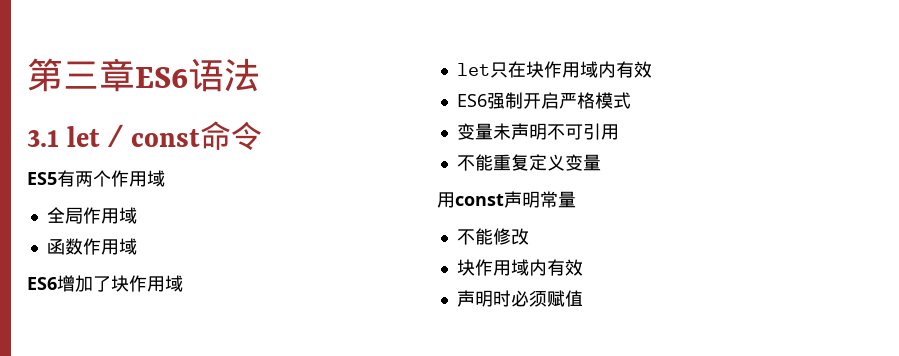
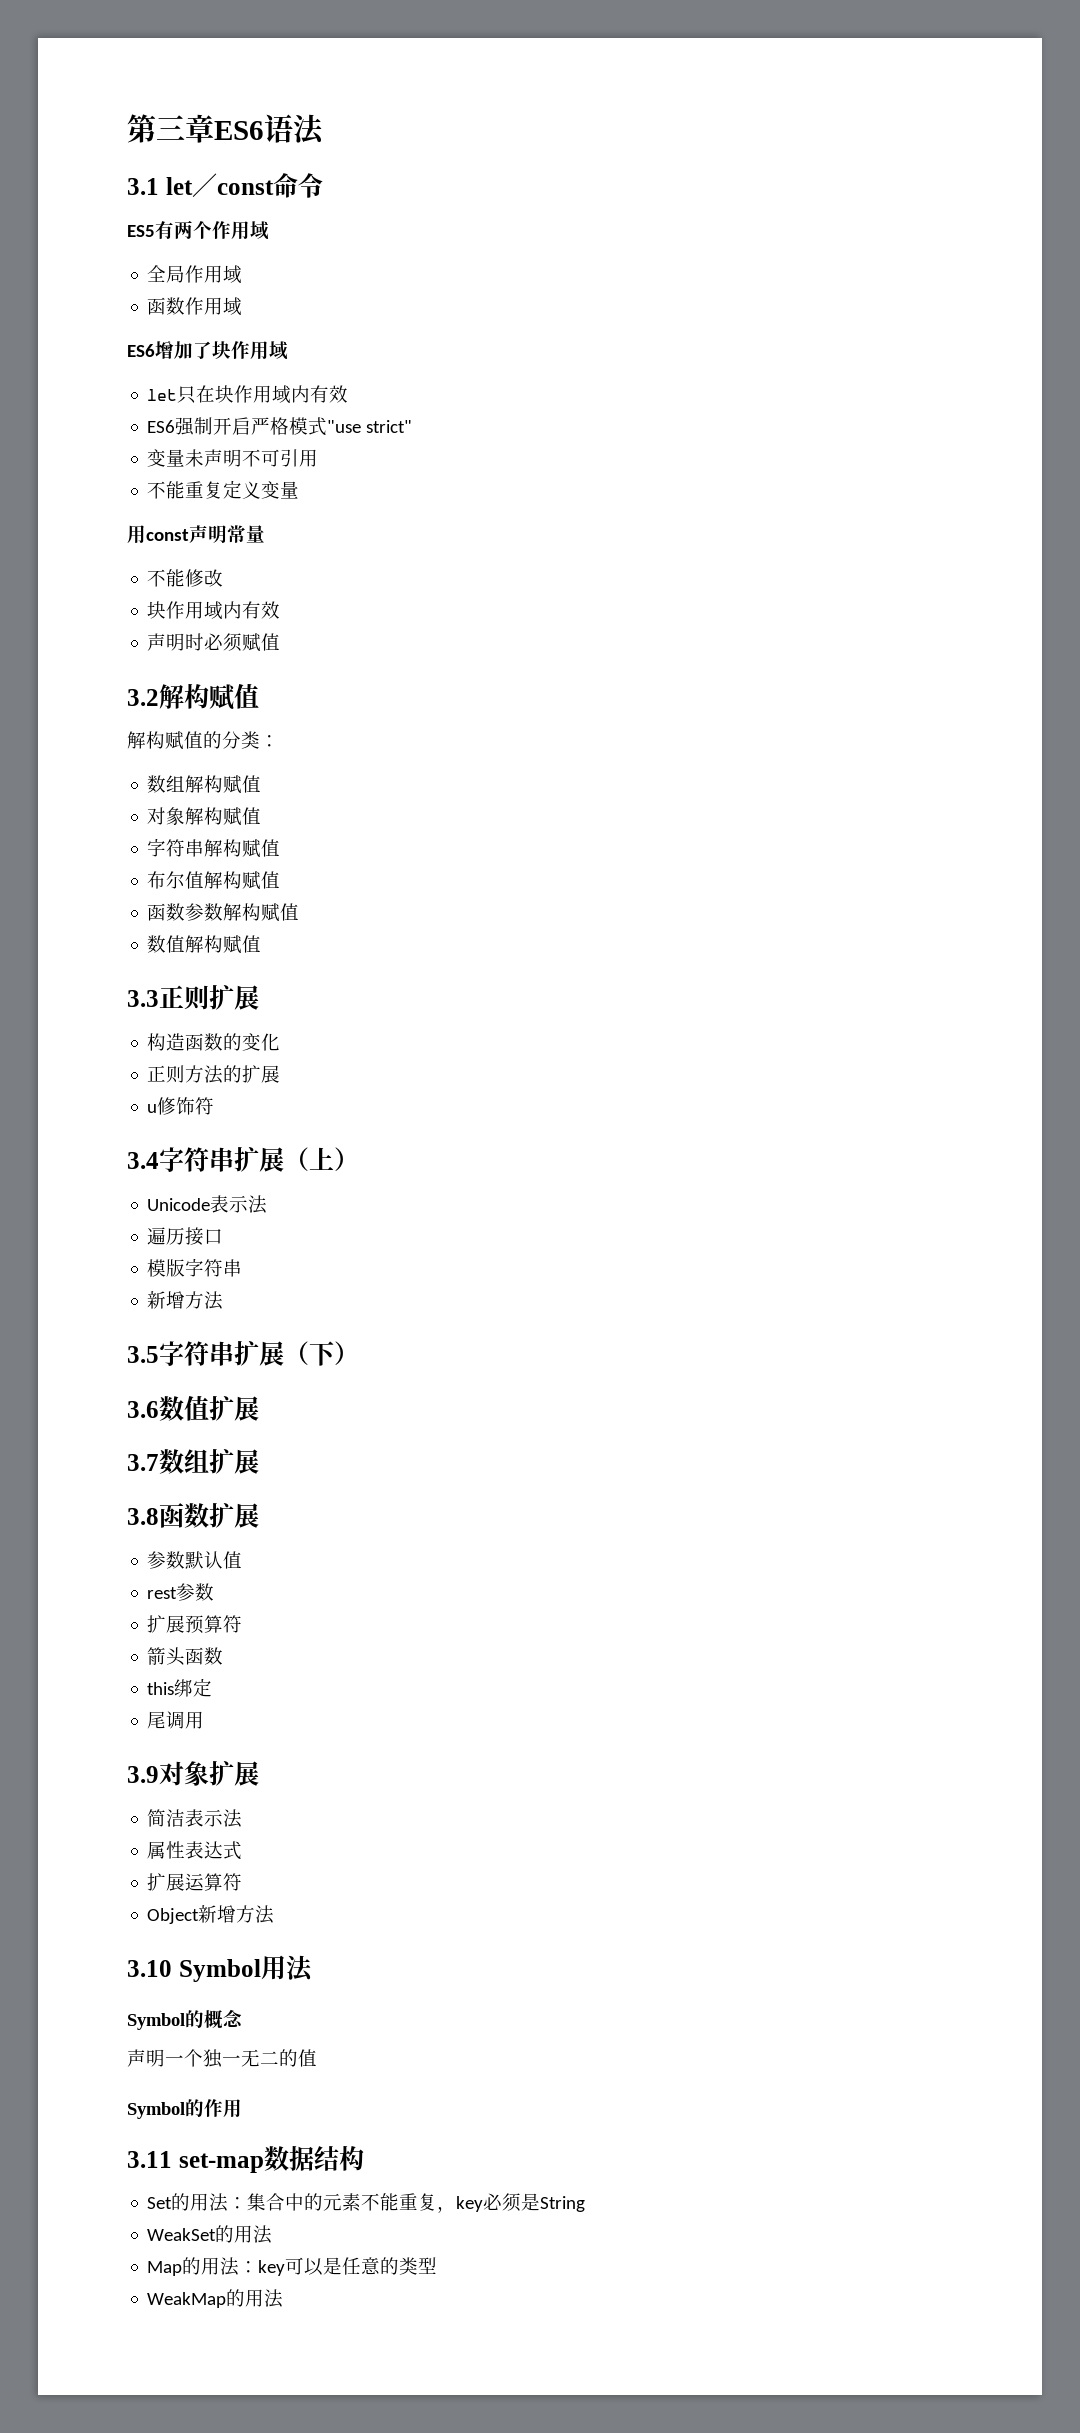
(631, 100) none -> [327,420,413,433] "use strict"
(583, 298) none -> [127,683,259,710] [127,731,279,750] [147,775,262,794] [147,807,262,826] [147,838,281,858] [147,871,281,890] [147,903,300,922] [147,935,262,954] [127,985,259,1010] [147,1033,281,1051] [147,1065,281,1084] [147,1097,215,1115] [127,1147,359,1172] [147,1195,268,1214] [147,1227,224,1246] [147,1258,243,1277] [147,1291,224,1310] [127,1341,359,1366] [127,1395,259,1421] [127,1449,259,1474] [127,1503,259,1528] [147,1551,243,1569] [147,1583,215,1601] [147,1615,243,1634] [147,1647,224,1666] [147,1678,213,1697] [147,1711,205,1729] [127,1761,259,1786] [147,1809,243,1828] [147,1841,243,1860] [147,1873,243,1891] [147,1905,275,1924] [127,1955,313,1982] [127,2009,243,2030] [127,2049,317,2068] [127,2099,242,2119] [127,2145,364,2173] [147,2193,586,2213] [147,2225,273,2244] [147,2257,438,2276] [147,2289,284,2308] // 3.2解构赋值 // 解构赋值的分类： // 数组解构赋值 // 对象解构赋值 // 字符串解构赋值 // 布尔值解构赋值 // 函数参数解构赋值 // 数值解构赋值 // 3.3正则扩展 // 构造函数的变化 // 正则方法的扩展 // u修饰符 // 3.4字符串扩展（上） // Unicode表示法 // 遍历接口 // 模版字符串 // 新增方法 // 3.5字符串扩展（下） // 3.6数值扩展 // 3.7数组扩展 // 3.8函数扩展 // 参数默认值 // rest参数 // 扩展预算符 // 箭头函数 // this绑定 // 尾调用 // 3.9对象扩展 // 简洁表示法 // 属性表达式 // 扩展运算符 // Object新增方法 // 3.10 Symbol用法 // Symbol的概念 // 声明一个独一无二的值 // Symbol的作用 // 3.11 set-map数据结构 // Set的用法：集合中的元素不能重复，key必须是String // WeakSet的用法 // Map的用法：key可以是任意的类型 // WeakMap的用法

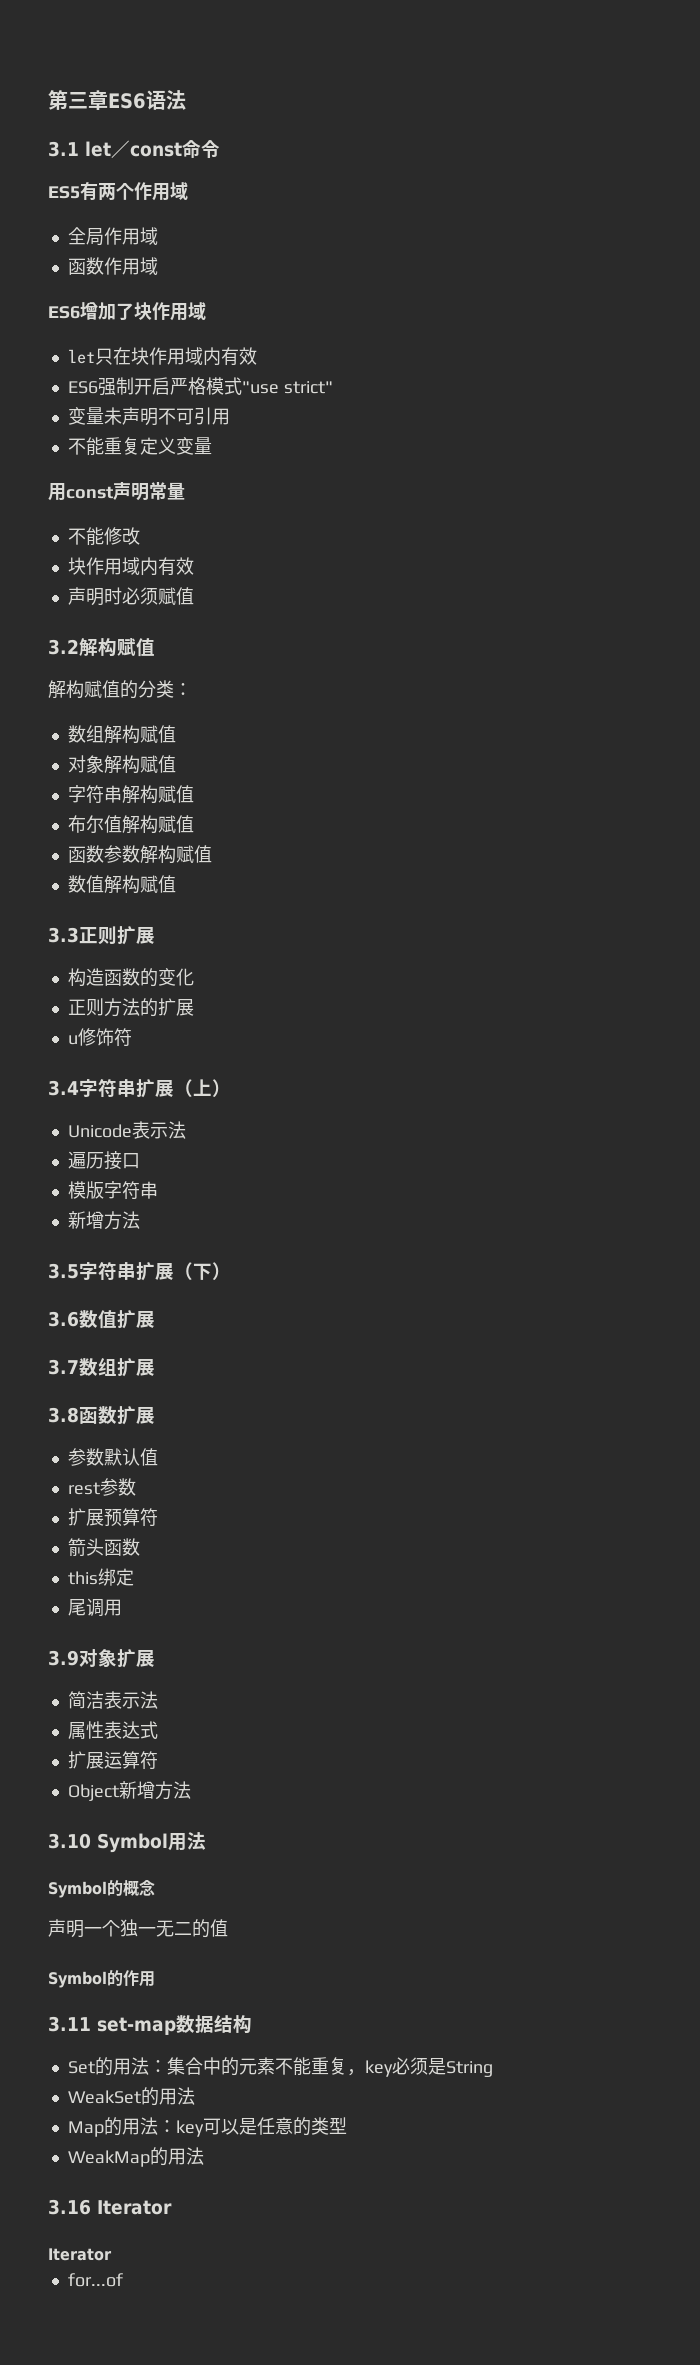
(284, 2298) none -> [48,2199,172,2215] [48,2248,112,2261] [67,2273,123,2287] // 3.16 Iterator // Iterator // for...of

